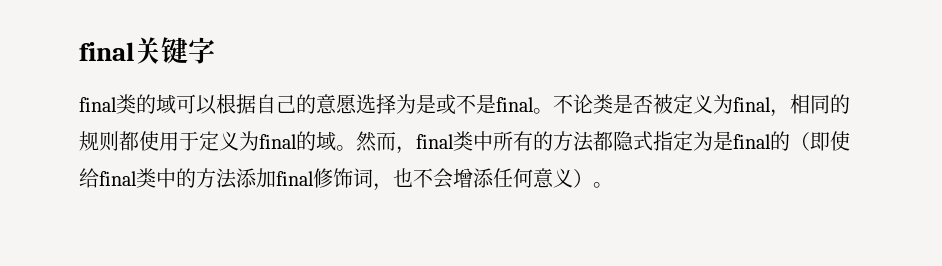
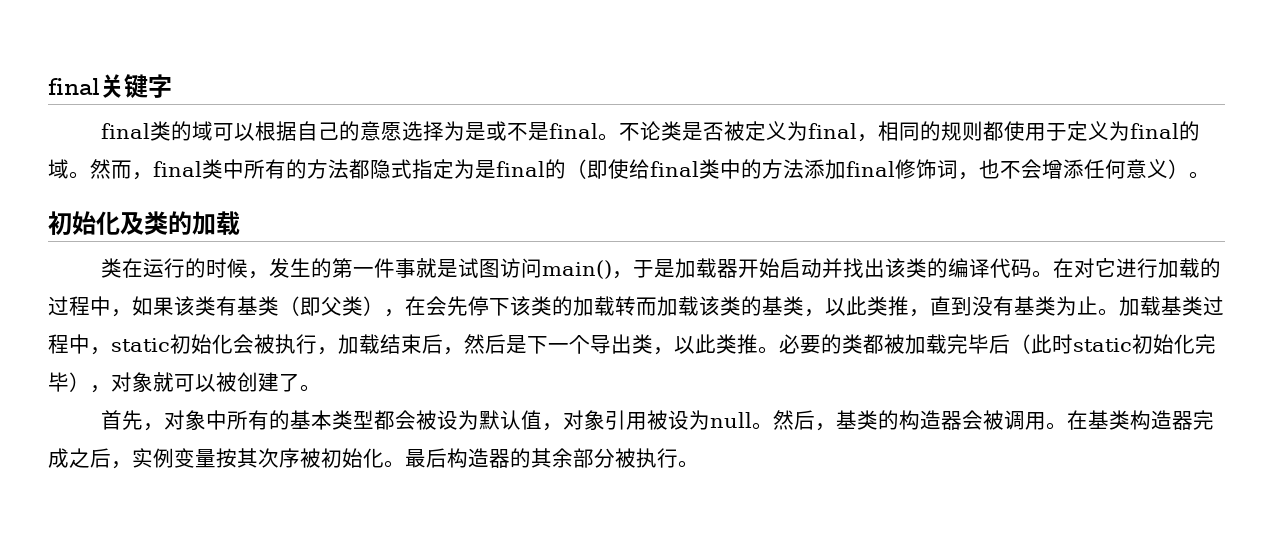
(613, 185) none -> [48,211,240,236] [101,258,1222,279] [48,296,1224,317] [48,334,1216,355] [48,372,321,393] [101,410,1215,431] [48,448,699,469] // 初始化及类的加载 // 类在运行的时候，发生的第一件事就是试图访问main()，于是加载器开始启动并找出该类的编译代码。在对它进行加载的过程中，如果该类有基类（即父类），在会先停下该类的加载转而加载该类的基类，以此类推，直到没有基类为止。加载基类过程中，static初始化会被执行，加载结束后，然后是下一个导出类，以此类推。必要的类都被加载完毕后（此时static初始化完毕），对象就可以被创建了。 // 首先，对象中所有的基本类型都会被设为默认值，对象引用被设为null。然后，基类的构造器会被调用。在基类构造器完成之后，实例变量按其次序被初始化。最后构造器的其余部分被执行。

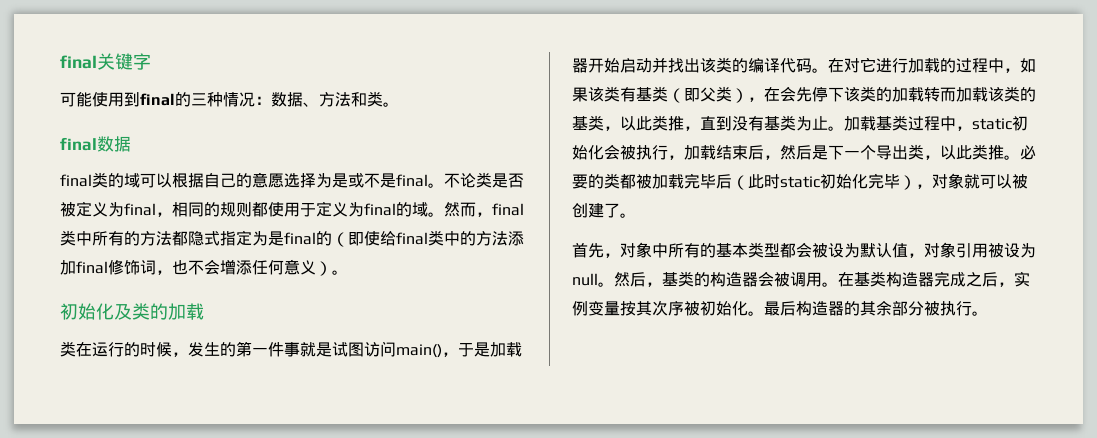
(172, 86) none -> [60,91,399,107] [60,136,131,152] // 可能使用到final的三种情况：数据、方法和类。 // final数据

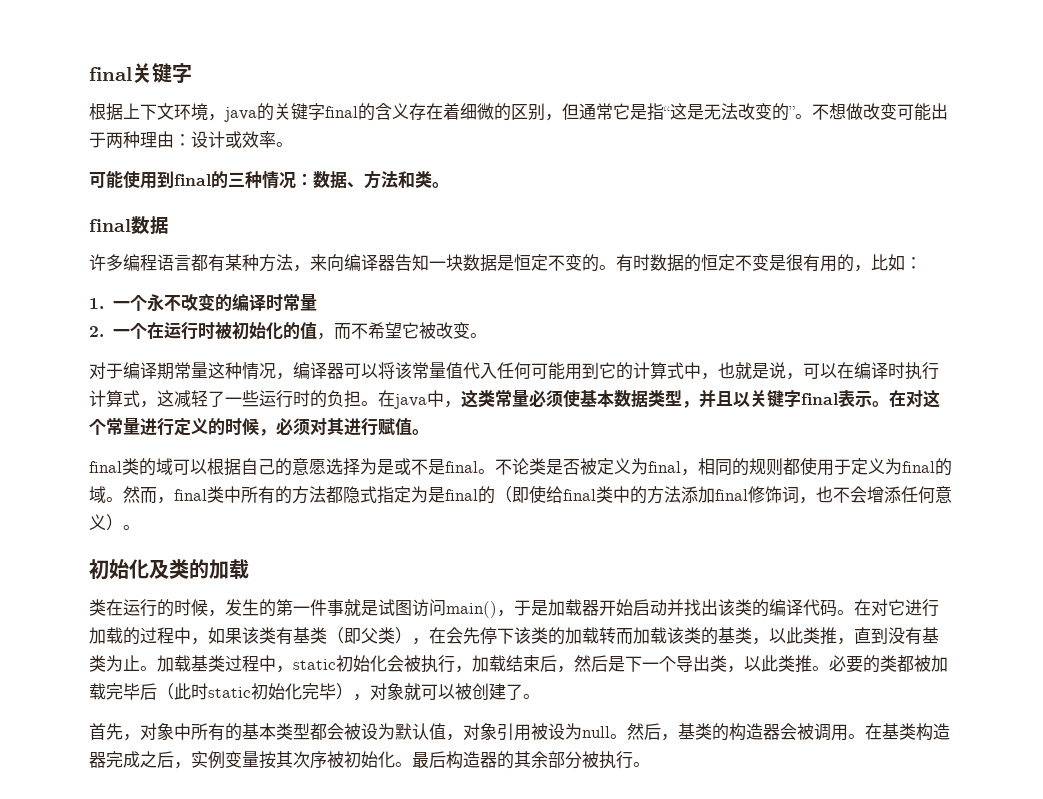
(151, 61) none -> [89,103,948,122] [89,131,293,148] // 根据上下文环境，java的关键字final的含义存在着细微的区别，但通常它是指“这是无法改变的”。不想做改变可能出于两种理由：设计或效率。
(131, 144) none -> [89,254,922,272] [89,293,317,312] [89,322,487,340] [89,362,939,380] [89,389,940,409] [89,418,429,436] // 许多编程语言都有某种方法，来向编译器告知一块数据是恒定不变的。有时数据的恒定不变是很有用的，比如： // 1.一个永不改变的编译时常量 // 2.一个在运行时被初始化的值，而不希望它被改变。 // 对于编译期常量这种情况，编译器可以将该常量值代入任何可能用到它的计算式中，也就是说，可以在编译时执行计算式，这减轻了一些运行时的负担。在java中，这类常量必须使基本数据类型，并且以关键字final表示。在对这个常量进行定义的时候，必须对其进行赋值。

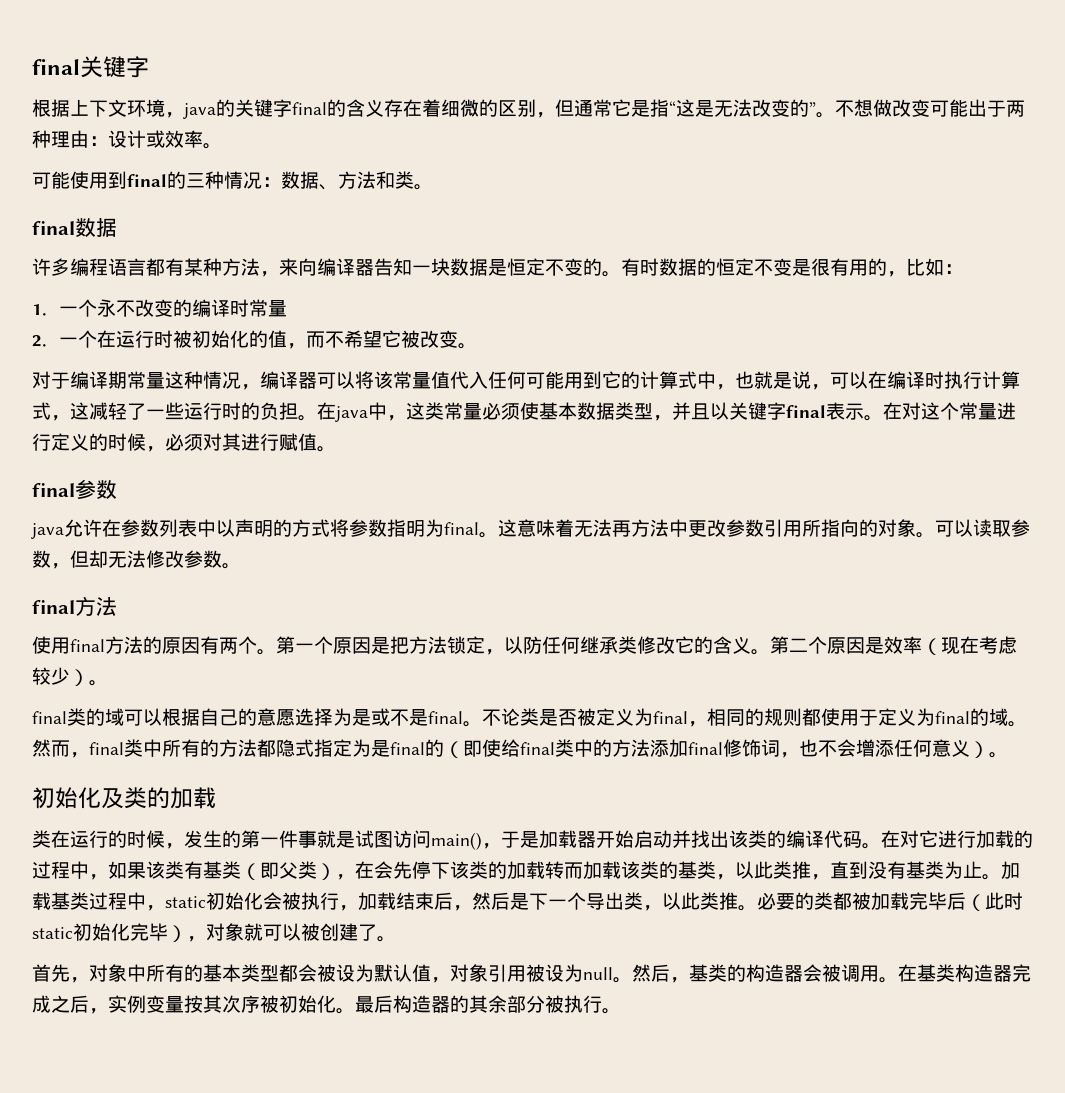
(429, 432) none -> [32,479,117,499] [31,519,1030,539] [32,550,241,569] [32,596,117,616] [32,636,1017,655] [32,667,108,686] // final参数 // java允许在参数列表中以声明的方式将参数指明为final。这意味着无法再方法中更改参数引用所指向的对象。可以读取参数，但却无法修改参数。 // final方法 // 使用final方法的原因有两个。第一个原因是把方法锁定，以防任何继承类修改它的含义。第二个原因是效率（现在考虑较少）。

